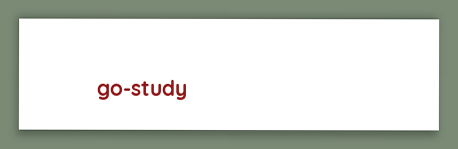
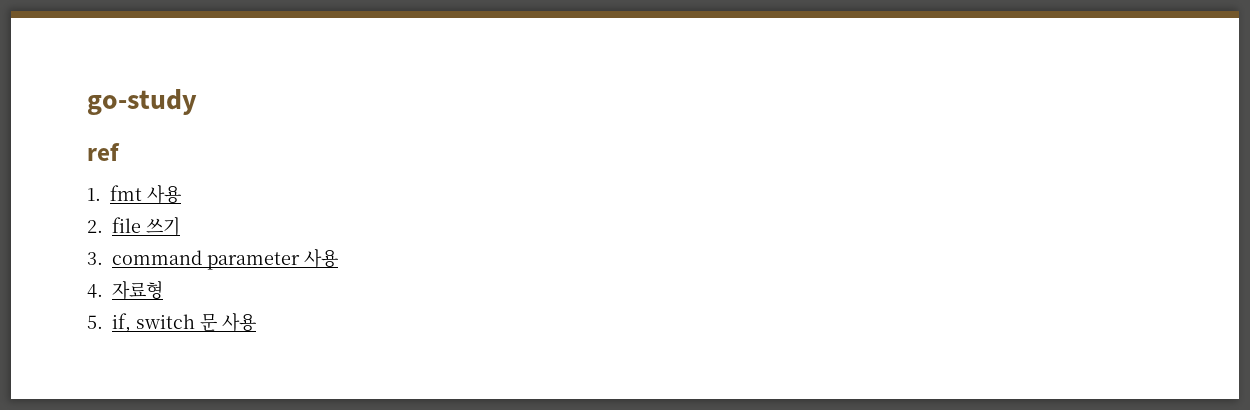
(187, 89) none -> [87,143,120,161] [87,185,181,204] [87,217,180,236] [87,249,338,270] [87,280,163,300] [87,313,256,333] // ref // 1. fmt 사용 // 2. file 쓰기 // 3. command parameter 사용 // 4. 자료형 // 5. if, switch 문 사용

